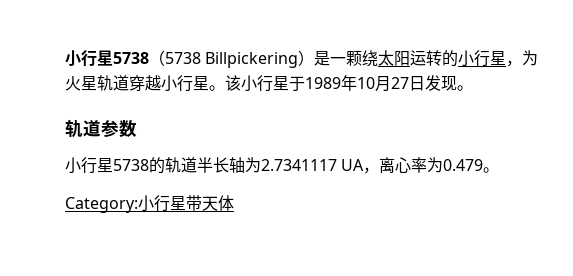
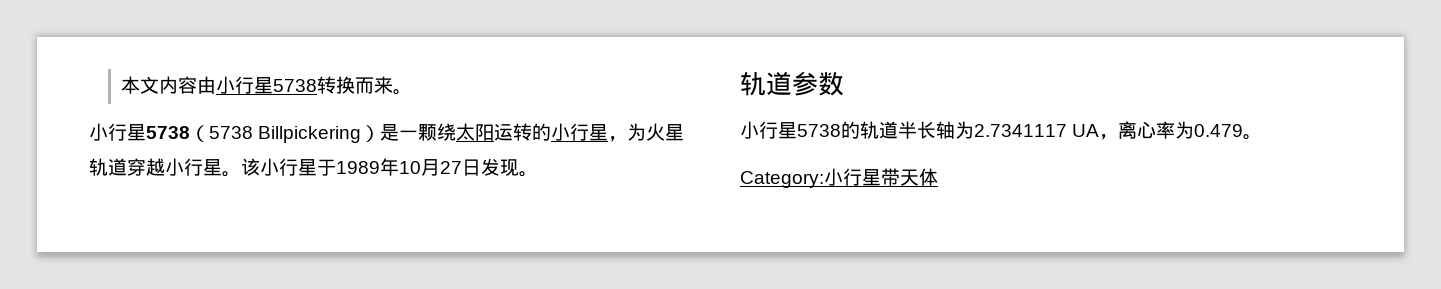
(65, 58) none -> [121,76,413,95] 本文内容由小行星5738转换而来。 //

